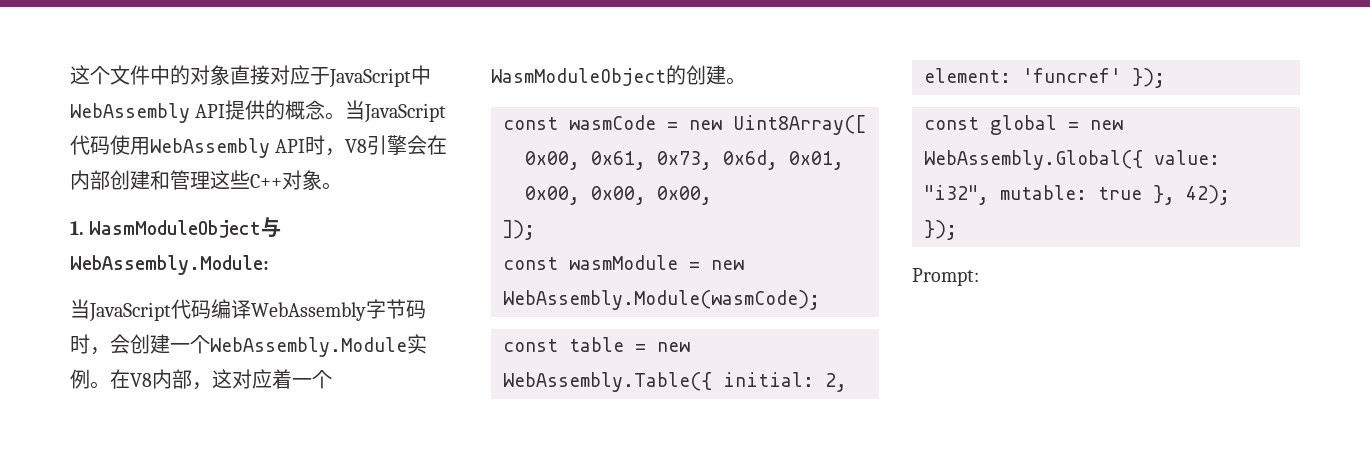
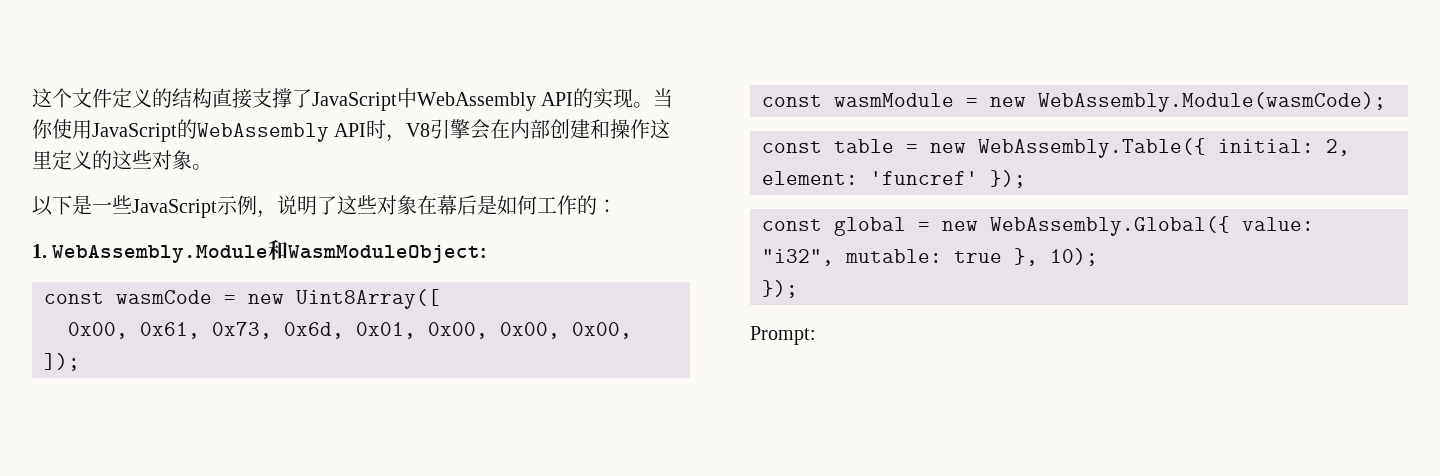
[150,65,431,88] [70,100,447,123] [70,135,150,155] 中的对象直接对应于JavaScript中WebAssembly API提供的概念。当JavaScript代码使用 -> [112,88,674,111] [32,119,197,142] 定义的结构直接支撑了JavaScript中WebAssembly API的实现。当你使用JavaScript的
[170,170,342,190] [70,217,282,238] [70,255,269,275] [70,299,426,322] [70,334,427,357] [70,369,332,390] [491,65,746,86] 管理这些C++对象。 // 1. WasmModuleObject与WebAssembly.Module: // 当JavaScript代码编译WebAssembly字节码时，会创建一个WebAssembly.Module实例。在V8内部，这对应着一个WasmModuleObject的创建。 -> [610,119,671,139] [32,150,212,170] [32,195,617,218] [32,240,488,263] 操作这里定义的这些对象。 // 以下是一些JavaScript示例，说明了这些对象在幕后是如何工作的： // 1. WebAssembly.Module和WasmModuleObject:
[1186,185,1230,205] 42); -> [1050,248,1098,266] 10);

